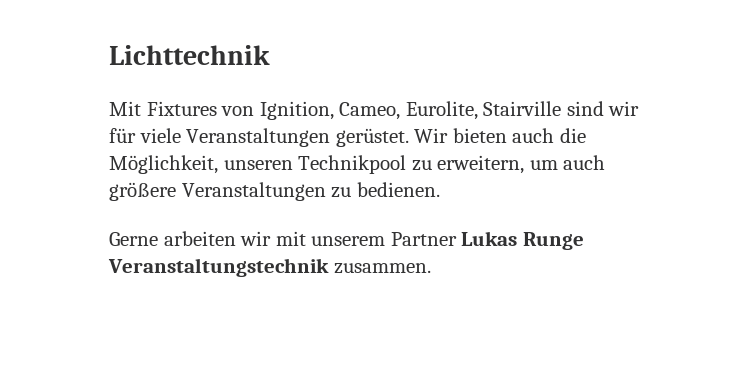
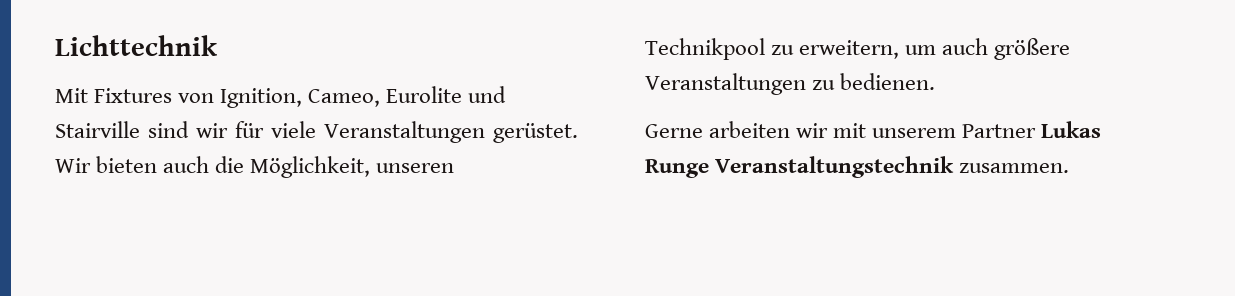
[405,101,478,120] Eurolite, -> [386,86,507,103] Eurolite und

